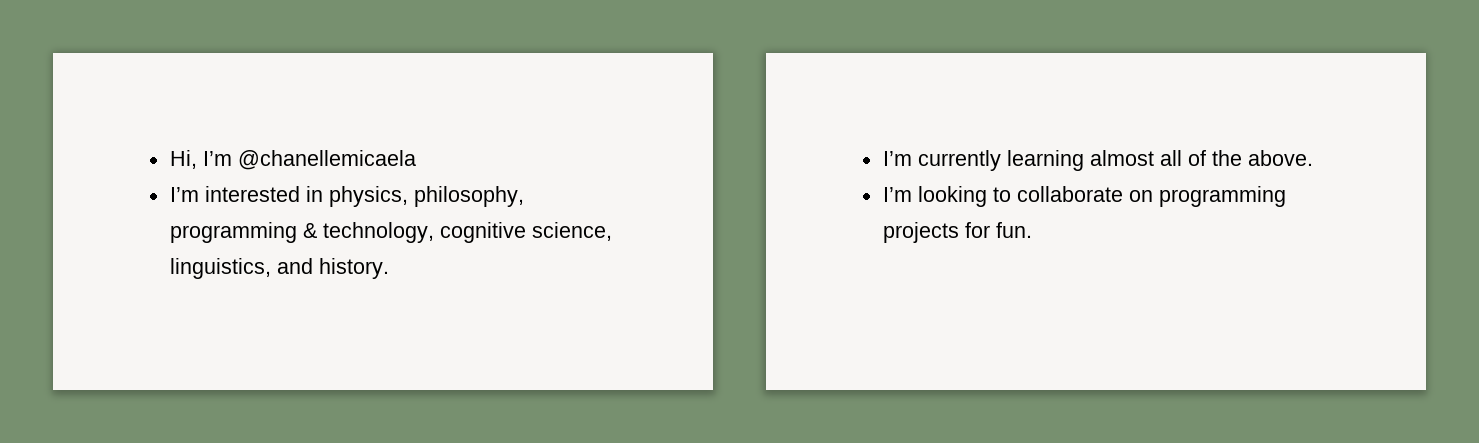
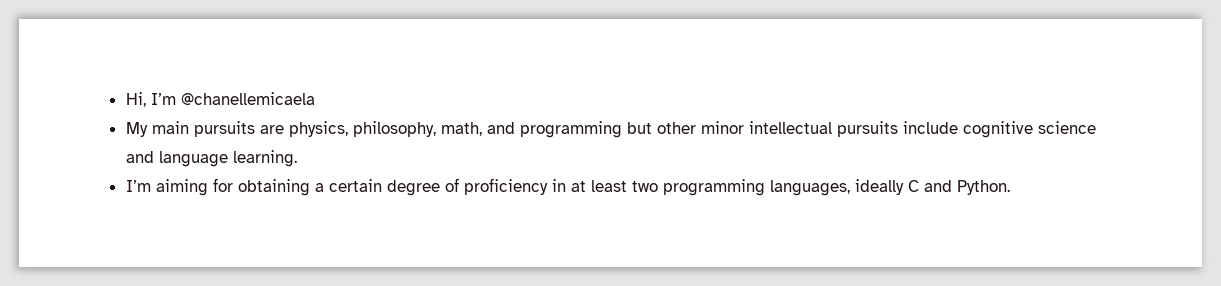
[169,186,524,207] [169,222,612,243] [169,258,389,279] [882,150,1313,171] [882,186,1286,207] [882,222,1032,243] I’m interested in physics, philosophy, programming & technology, cognitive science, linguistics, and history. // I’m currently learning almost all of the above. // I’m looking to collaborate on programming projects for fun. -> [125,121,1096,138] [125,150,297,167] [125,178,1010,196] My main pursuits are physics, philosophy, math, and programming but other minor intellectual pursuits include cognitive science and language learning. // I’m aiming for obtaining a certain degree of proficiency in at least two programming languages, ideally C and Python.

